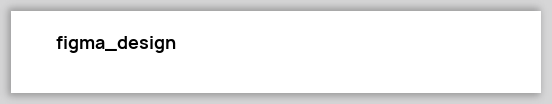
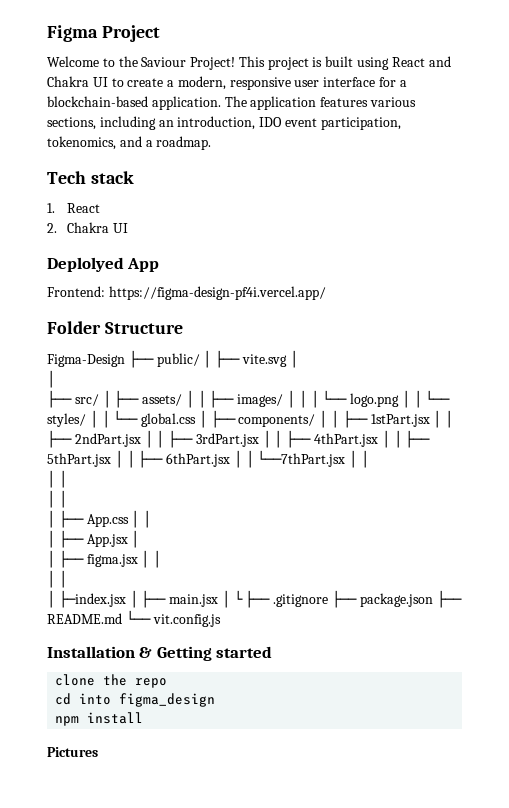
[56,36,176,53] figma_design -> [47,25,160,42] [47,56,451,70] [47,76,407,90] [47,96,416,110] [47,116,401,130] [47,136,212,150] [47,171,134,184] [47,203,100,213] [47,222,128,233] [47,257,160,272] [47,286,326,300] [47,321,183,334] [47,350,298,368] [47,370,55,388] [47,390,451,408] [47,410,454,428] [47,430,431,448] [47,450,370,468] [47,470,67,488] [47,490,67,508] [47,510,152,528] [47,530,140,548] [47,550,162,568] [47,570,67,588] [47,590,462,608] [47,610,221,627] [47,646,273,661] [55,674,168,688] [55,693,216,707] [55,712,144,726] [47,747,98,757] Figma Project // Welcome to the Saviour Project! This project is built using React and Chakra UI to create a modern, responsive user interface for a blockchain-based application. The application features various sections, including an introduction, IDO event participation, tokenomics, and a roadmap. // Tech stack // 1. React // 2. Chakra UI // Deplolyed App // Frontend: https://figma-design-pf4i.vercel.app/ // Folder Structure // Figma-Design ├── public/ │ ├── vite.svg │ // │ // ├── src/ │ ├── assets/ │ │ ├── images/ │ │ │ └── logo.png │ │ └── styles/ │ │ └── global.css │ ├── components/ │ │ ├── 1stPart.jsx │ │ ├── 2ndPart.jsx │ │ ├── 3rdPart.jsx │ │ ├── 4thPart.jsx │ │ ├── 5thPart.jsx │ │ ├── 6thPart.jsx │ │ └──7thPart.jsx │ │ // │ │ // │ │ // │ ├── App.css │ │ // │ ├── App.jsx │ // │ ├── figma.jsx │ │ // │ │ // │ ├─index.jsx │ ├── main.jsx │ └ ├── .gitignore ├── package.json ├── README.md └── vit.config.js // Installation & Getting started // clone the repo // cd into figma_design // npm install // Pictures

